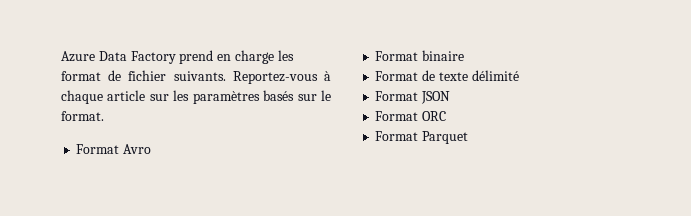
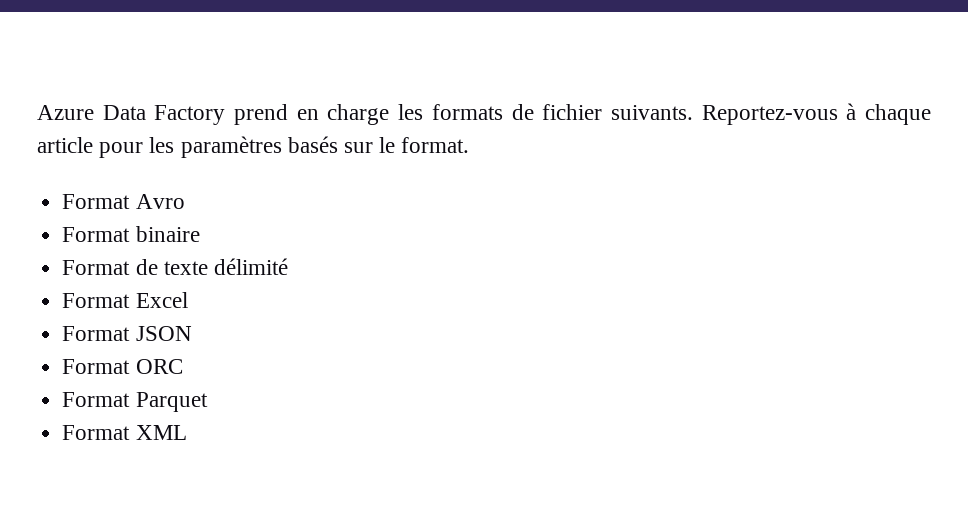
[61,71,101,81] format -> [431,104,503,120] formats
[149,94,169,101] sur -> [99,142,144,158] pour
(519, 75) none -> [62,292,188,308] // Format Excel
(469, 137) none -> [62,425,187,440] // Format XML

